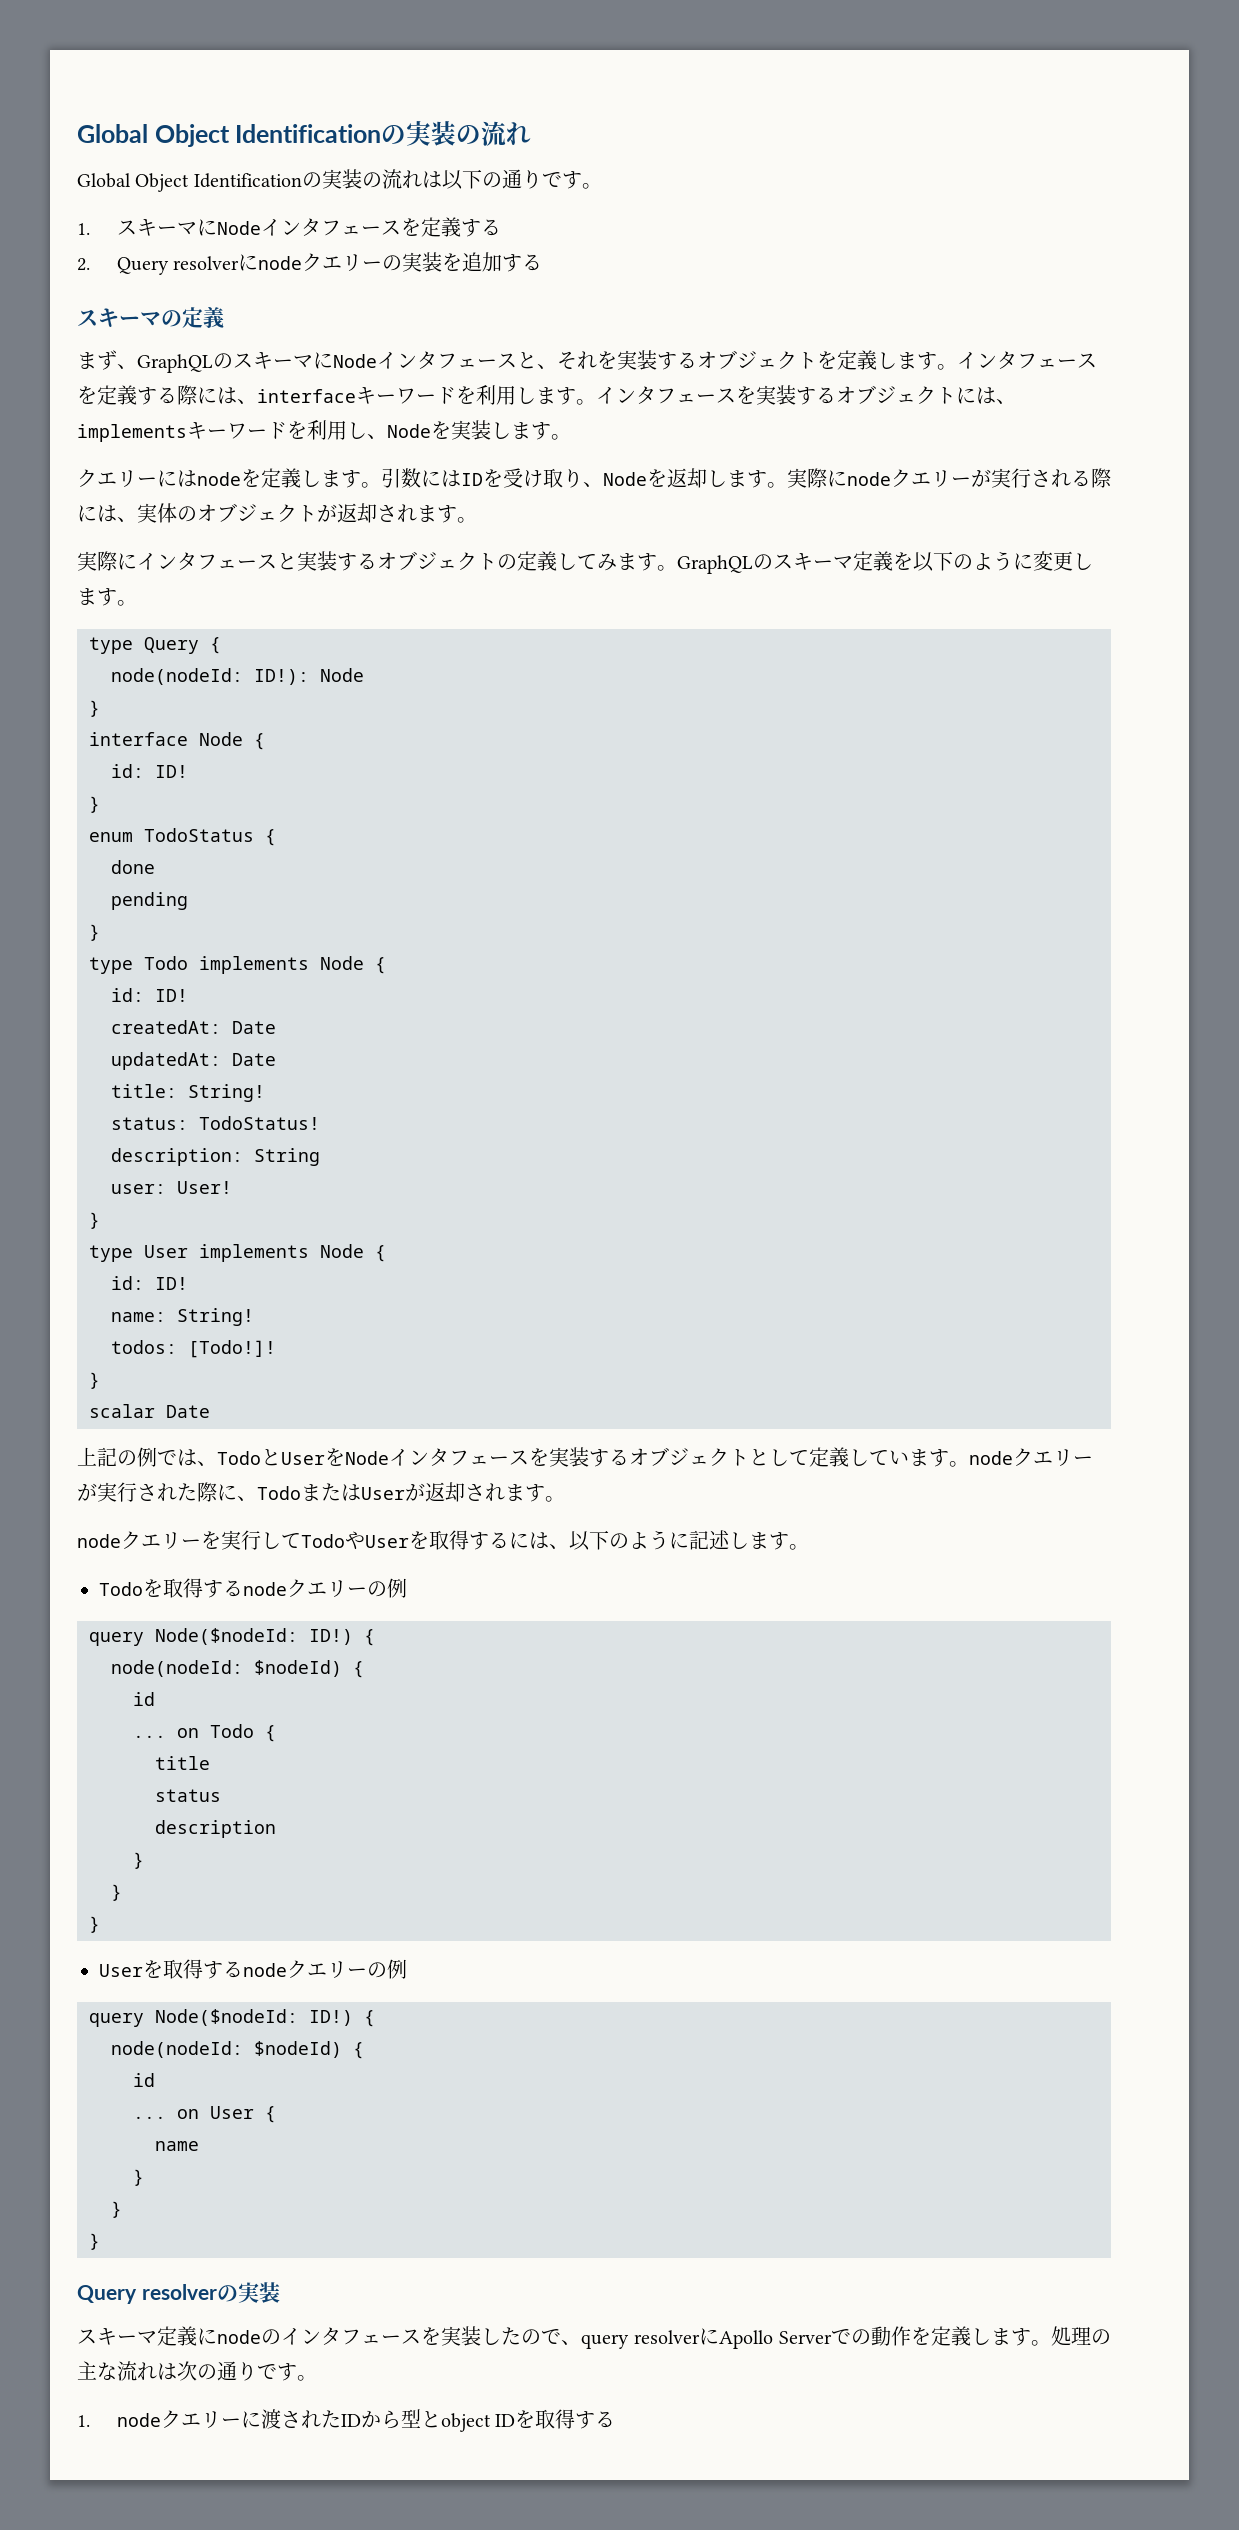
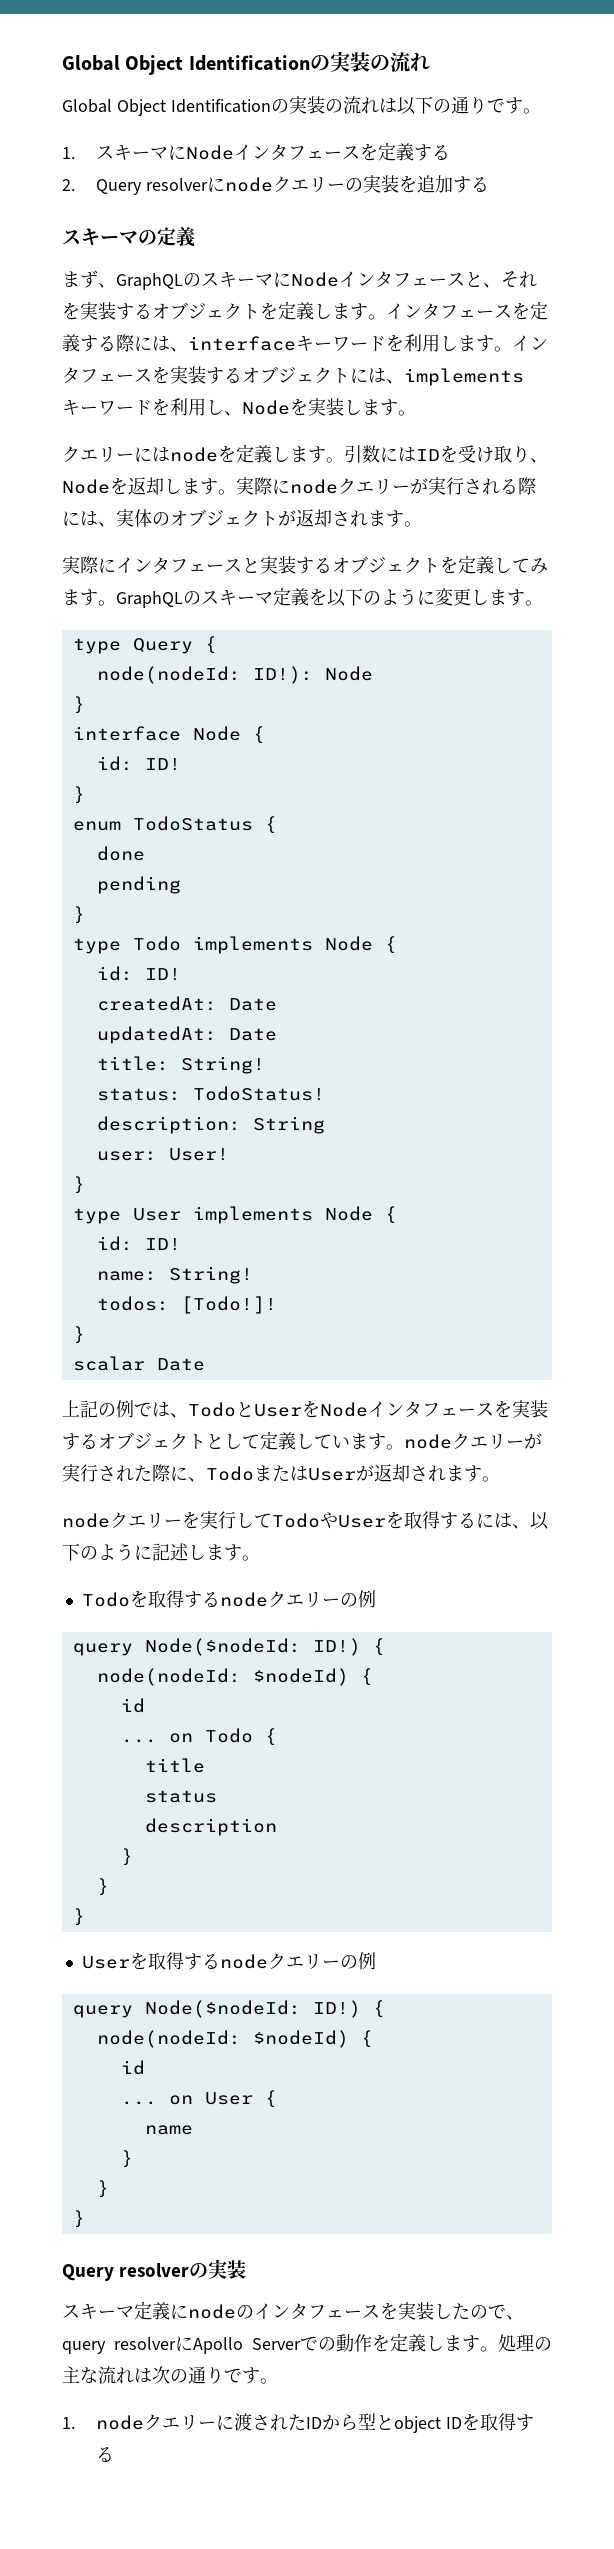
[497,554,517,570] の -> [440,556,458,574] を

